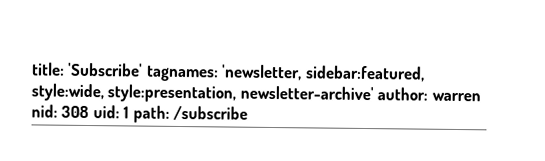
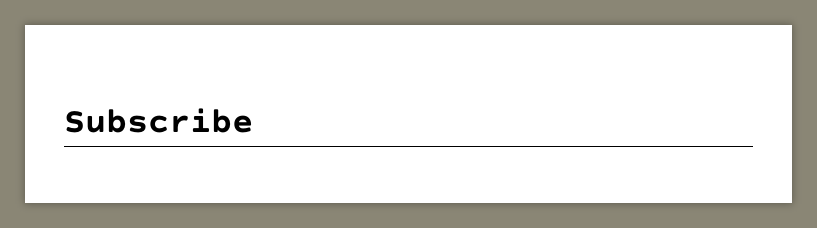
[32,62,425,82] [31,83,481,103] [31,104,249,123] title: 'Subscribe' tagnames: 'newsletter, sidebar:featured, style:wide, style:presentation, newsletter-archive' author: warren nid: 308 uid: 1 path: /subscribe -> [64,108,253,133] Subscribe

